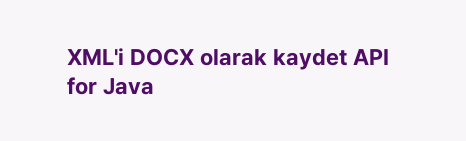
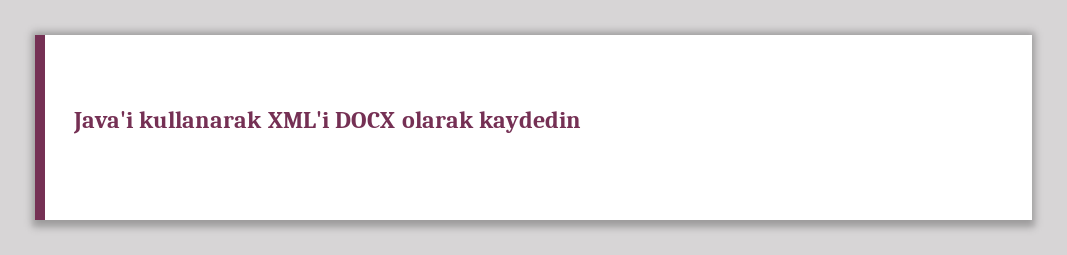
(67, 56) none -> [73,111,263,134] Java'i kullanarak
[273,49,390,70] [67,77,155,95] kaydet API for Java -> [479,111,582,133] kaydedin

